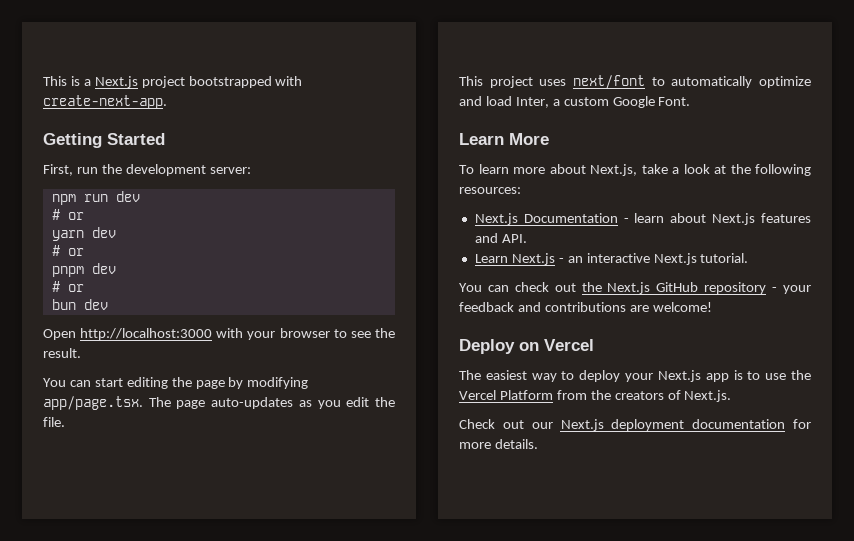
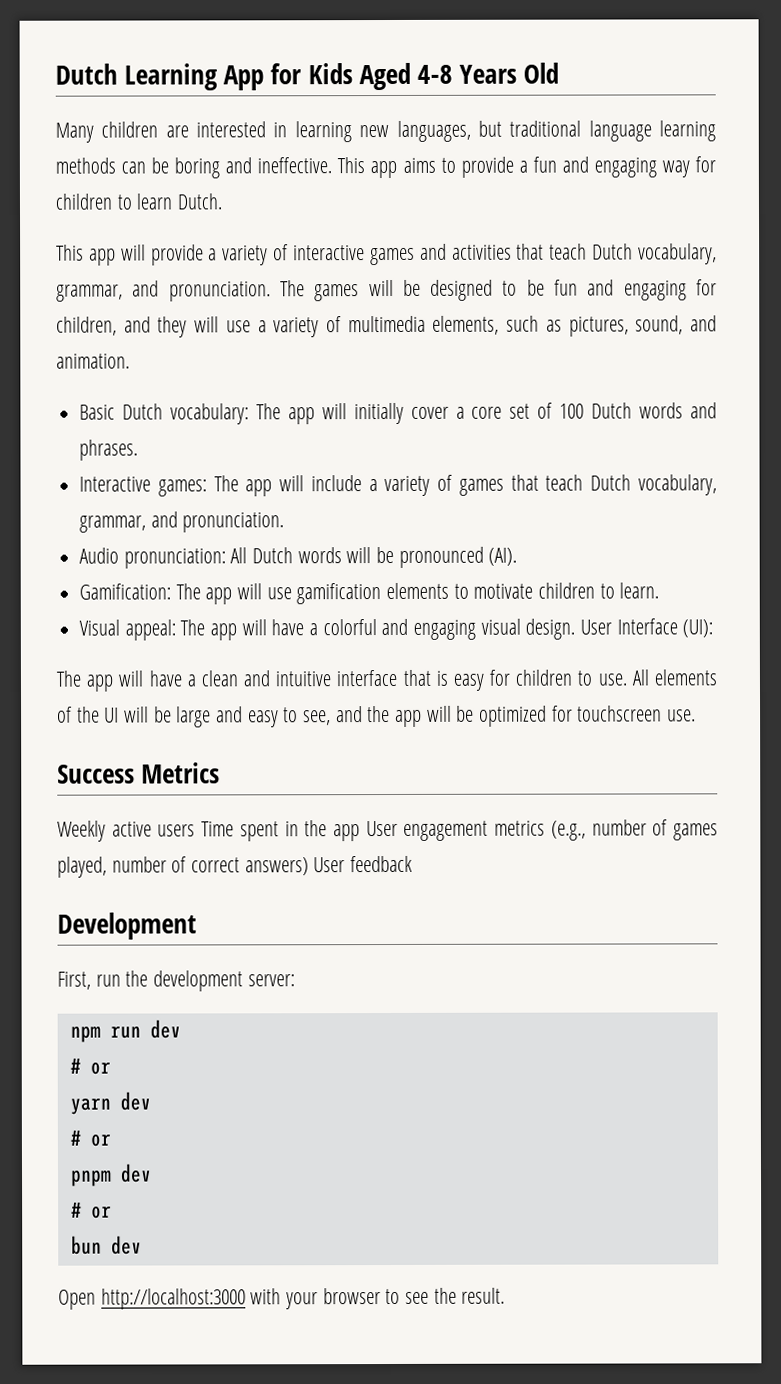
[43,76,303,88] [43,95,167,109] [43,133,165,148] This is a Next.js project bootstrapped with create-next-app. // Getting Started -> [55,62,560,91] [55,120,717,143] [55,156,716,179] [55,193,223,210] [56,243,718,266] [56,279,717,302] [56,315,717,338] [56,353,130,369] [79,402,717,425] [79,439,139,461] [79,474,718,497] [79,511,285,533] [79,546,518,569] [79,582,660,605] [79,618,714,641] [56,669,717,692] [57,705,697,728] [57,762,221,784] [57,819,718,842] [57,855,414,878] [57,912,197,940] Dutch Learning App for Kids Aged 4-8 Years Old // Many children are interested in learning new languages, but traditional language learning methods can be boring and ineffective. This app aims to provide a fun and engaging way for children to learn Dutch. // This app will provide a variety of interactive games and activities that teach Dutch vocabulary, grammar, and pronunciation. The games will be designed to be fun and engaging for children, and they will use a variety of multimedia elements, such as pictures, sound, and animation. // Basic Dutch vocabulary: The app will initially cover a core set of 100 Dutch words and phrases. // Interactive games: The app will include a variety of games that teach Dutch vocabulary, grammar, and pronunciation. // Audio pronunciation: All Dutch words will be pronounced (AI). // Gamification: The app will use gamification elements to motivate children to learn. // Visual appeal: The app will have a colorful and engaging visual design. User Interface (UI): // The app will have a clean and intuitive interface that is easy for children to use. All elements of the UI will be large and easy to see, and the app will be optimized for touchscreen use. // Success Metrics // Weekly active users Time spent in the app User engagement metrics (e.g., number of games played, number of correct answers) User feedback // Development
[43,377,309,389] [43,396,396,410] [43,417,65,427] [459,75,811,89] [459,96,691,108] [459,133,549,145] [459,164,811,176] [459,187,521,194] [474,213,811,225] [474,233,527,243] [474,253,749,265] [459,282,811,294] [459,302,712,312] [459,339,594,354] [459,370,811,382] [459,390,732,402] [459,419,811,431] [459,439,538,449] // You can start editing the page by modifying app/page.tsx. The page auto-updates as you edit the file. // This project uses next/font to automatically optimize and load Inter, a custom Google Font. // Learn More // To learn more about Next.js, take a look at the following resources: // Next.js Documentation - learn about Next.js features and API. // Learn Next.js - an interactive Next.js tutorial. // You can check out the Next.js GitHub repository - your feedback and contributions are welcome! // Deploy on Vercel // The easiest way to deploy your Next.js app is to use the Vercel Platform from the creators of Next.js. // Check out our Next.js deployment documentation for more details. -> (506, 1295) none

